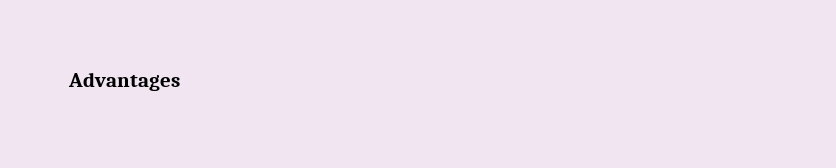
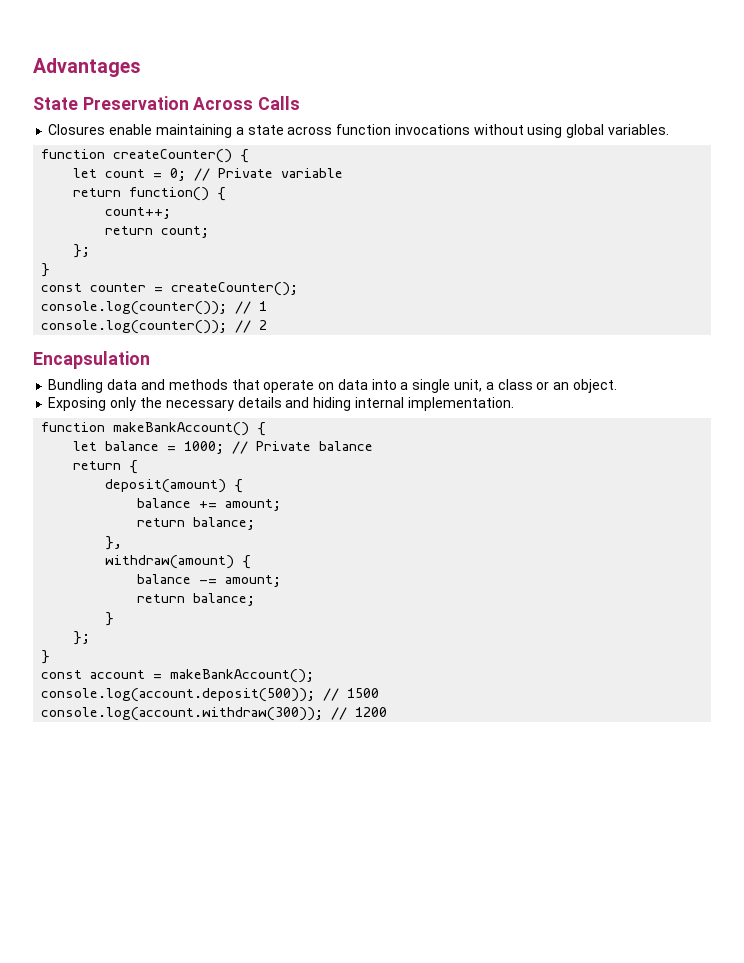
(180, 81) none -> [33,96,301,110] [48,124,669,138] [41,149,250,163] [73,168,344,181] [73,187,227,201] [105,207,172,219] [105,226,210,238] [73,244,91,258] [41,263,51,277] [41,282,299,296] [41,301,268,315] [41,320,268,334] [33,351,150,369] [48,379,617,393] [48,397,514,411] [41,422,267,436] [73,441,374,454] [73,460,139,474] [105,479,244,493] [137,498,282,511] [137,517,256,530] [105,536,123,550] [105,555,252,569] [137,574,282,587] [137,593,256,606] [105,612,115,626] [73,631,91,645] [41,650,51,664] [41,669,315,683] [41,688,380,702] [41,707,388,721] // State Preservation Across Calls // Closures enable maintaining a state across function invocations without using global variables. // function createCounter() { // let count = 0; // Private variable // return function() { // count++; // return count; // }; // } // const counter = createCounter(); // console.log(counter()); // 1 // console.log(counter()); // 2 // Encapsulation // Bundling data and methods that operate on data into a single unit, a class or an object. // Exposing only the necessary details and hiding internal implementation. // function makeBankAccount() { // let balance = 1000; // Private balance // return { // deposit(amount) { // balance += amount; // return balance; // }, // withdraw(amount) { // balance -= amount; // return balance; // } // }; // } // const account = makeBankAccount(); // console.log(account.deposit(500)); // 1500 // console.log(account.withdraw(300)); // 1200

